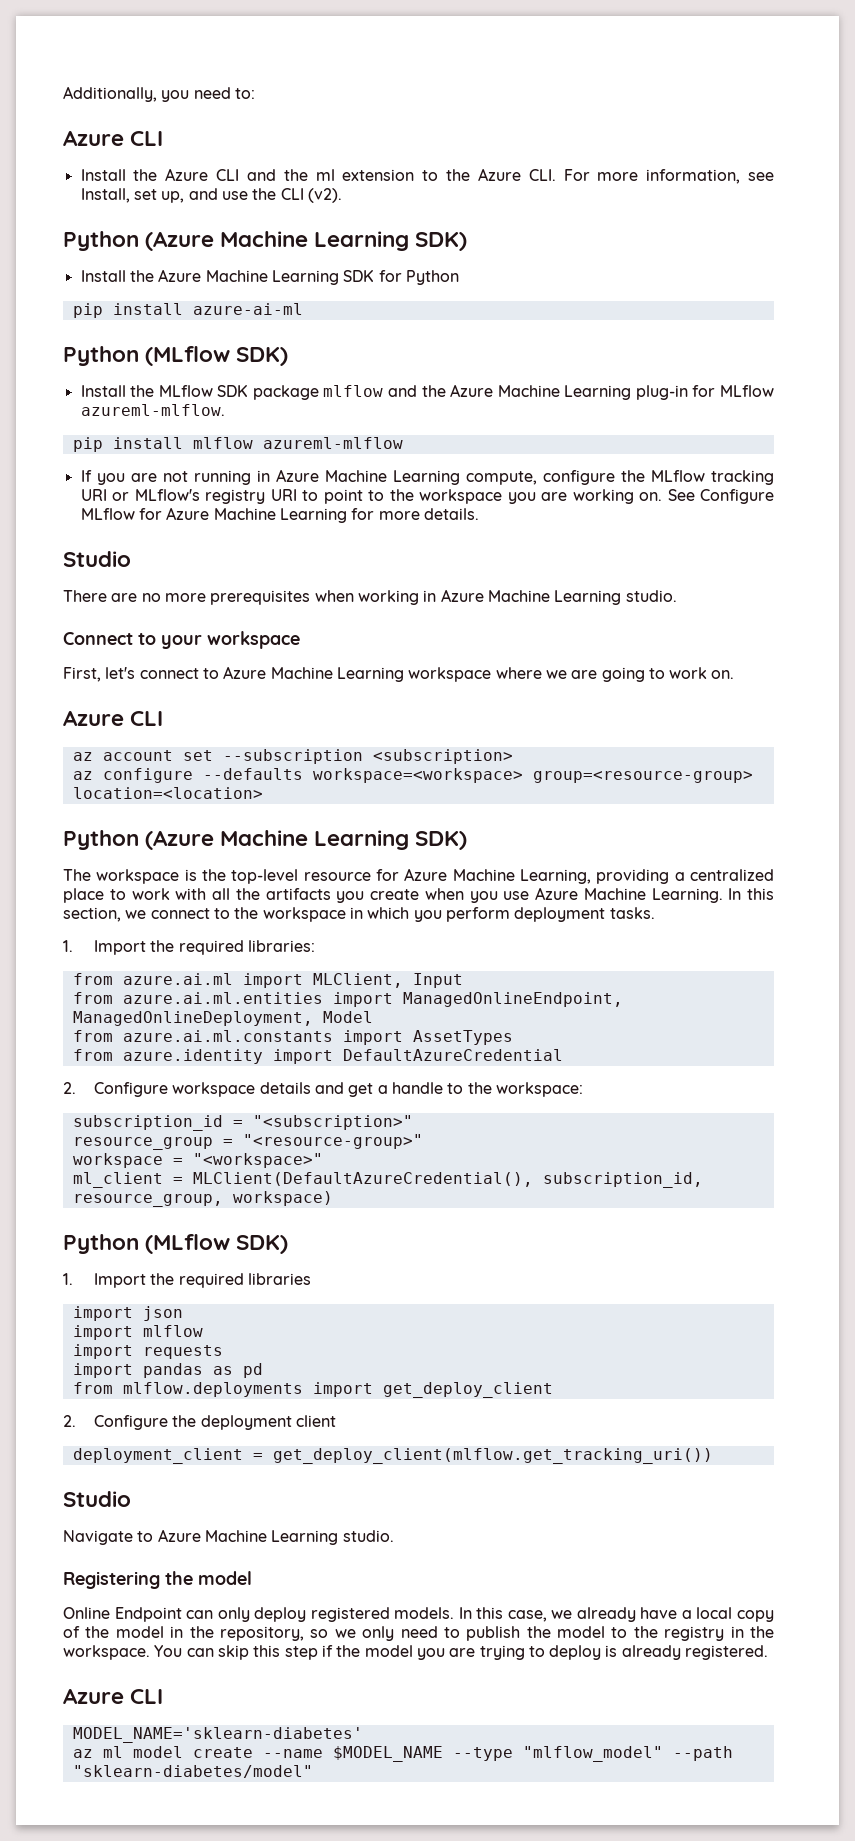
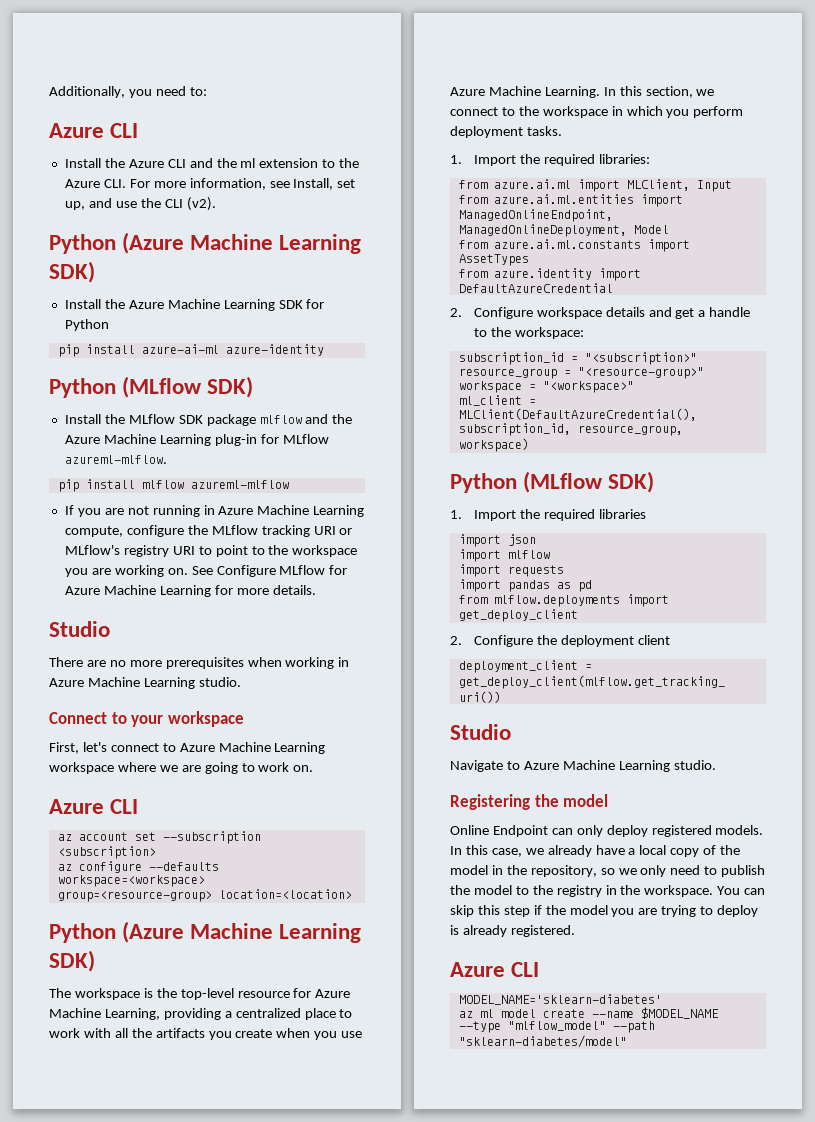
(303, 309) none -> [225,344,324,356] azure-identity

